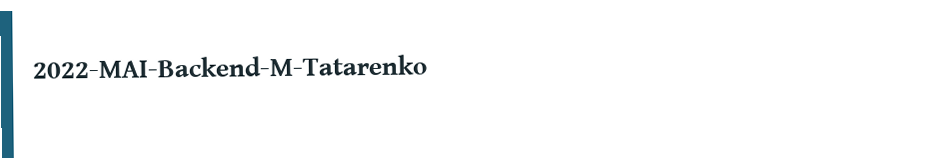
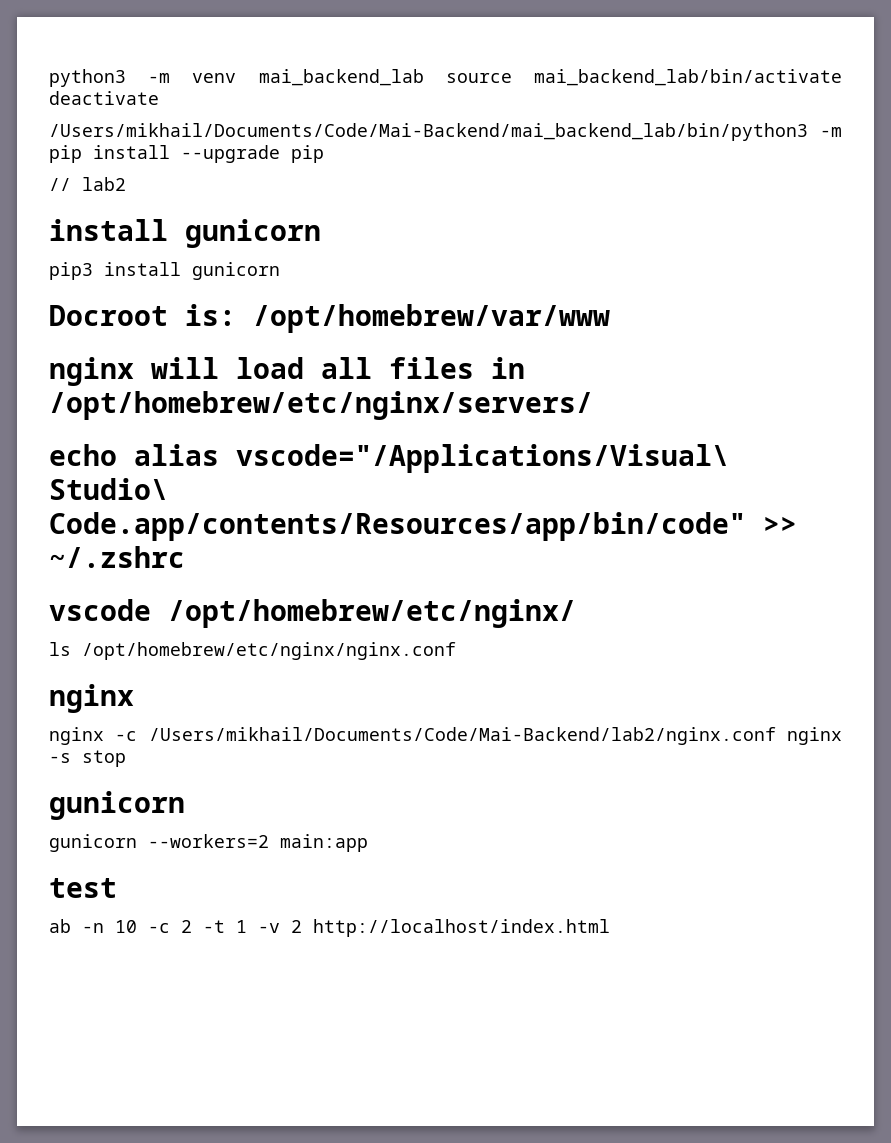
[32,54,427,79] 2022-MAI-Backend-M-Tatarenko -> [49,69,842,87] [49,91,159,105] [49,123,842,141] [49,145,324,163] [49,177,126,191] [49,219,321,248] [49,262,280,280] [49,304,610,333] [49,357,525,386] [49,391,593,420] [49,444,729,473] [49,478,168,500] [49,512,797,541] [49,546,185,568] [49,599,576,628] [49,642,456,660] [49,684,134,713] [49,727,842,745] [49,750,126,767] [49,791,185,820] [49,834,368,852] [49,878,117,898] [49,919,610,937] python3 -m venv mai_backend_lab source mai_backend_lab/bin/activate deactivate // /Users/mikhail/Documents/Code/Mai-Backend/mai_backend_lab/bin/python3 -m pip install --upgrade pip // // lab2 // install gunicorn // pip3 install gunicorn // Docroot is: /opt/homebrew/var/www // nginx will load all files in /opt/homebrew/etc/nginx/servers/ // echo alias vscode="/Applications/Visual\ Studio\ Code.app/contents/Resources/app/bin/code" >> ~/.zshrc // vscode /opt/homebrew/etc/nginx/ // ls /opt/homebrew/etc/nginx/nginx.conf // nginx // nginx -c /Users/mikhail/Documents/Code/Mai-Backend/lab2/nginx.conf nginx -s stop // gunicorn // gunicorn --workers=2 main:app // test // ab -n 10 -c 2 -t 1 -v 2 http://localhost/index.html

